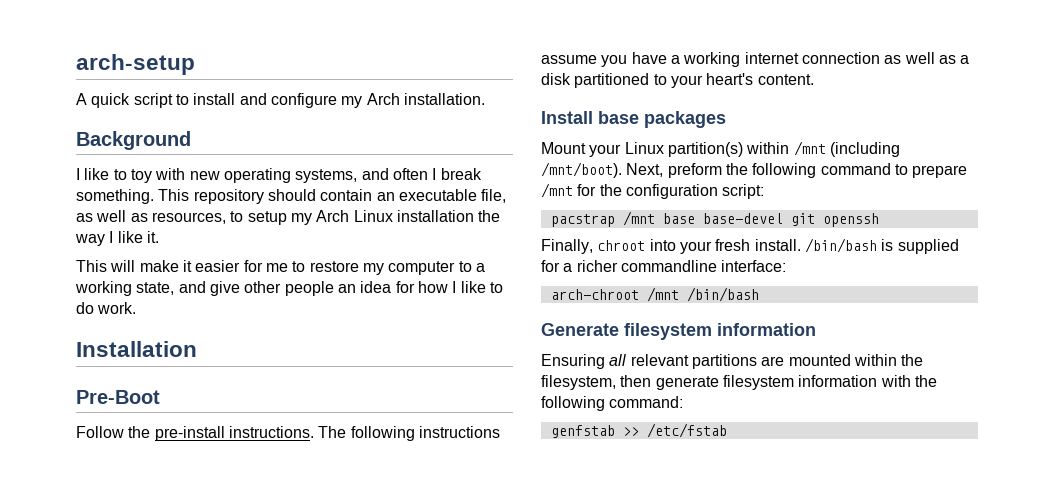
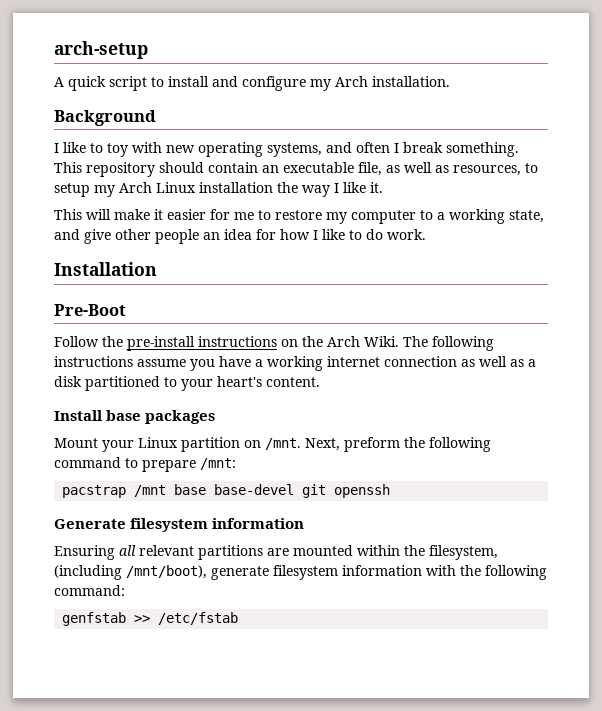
[228,426,314,438] instructions. -> [198,336,399,347] instructions on the Arch Wiki.
[667,141,900,157] [541,162,622,178] partition(s) within /mnt (including /mnt/boot). -> [181,437,301,452] partition on /mnt.
[541,183,765,199] /mnt for the configuration script: -> [200,458,236,470] /mnt:
[541,238,959,254] [541,260,787,272] [550,287,759,302] // Finally, chroot into your fresh install. /bin/bash is supplied for a richer commandline interface: // arch-chroot /mnt /bin/bash -> (391, 491) none
[620,375,652,387] then -> [54,565,207,580] (including /mnt/boot),

